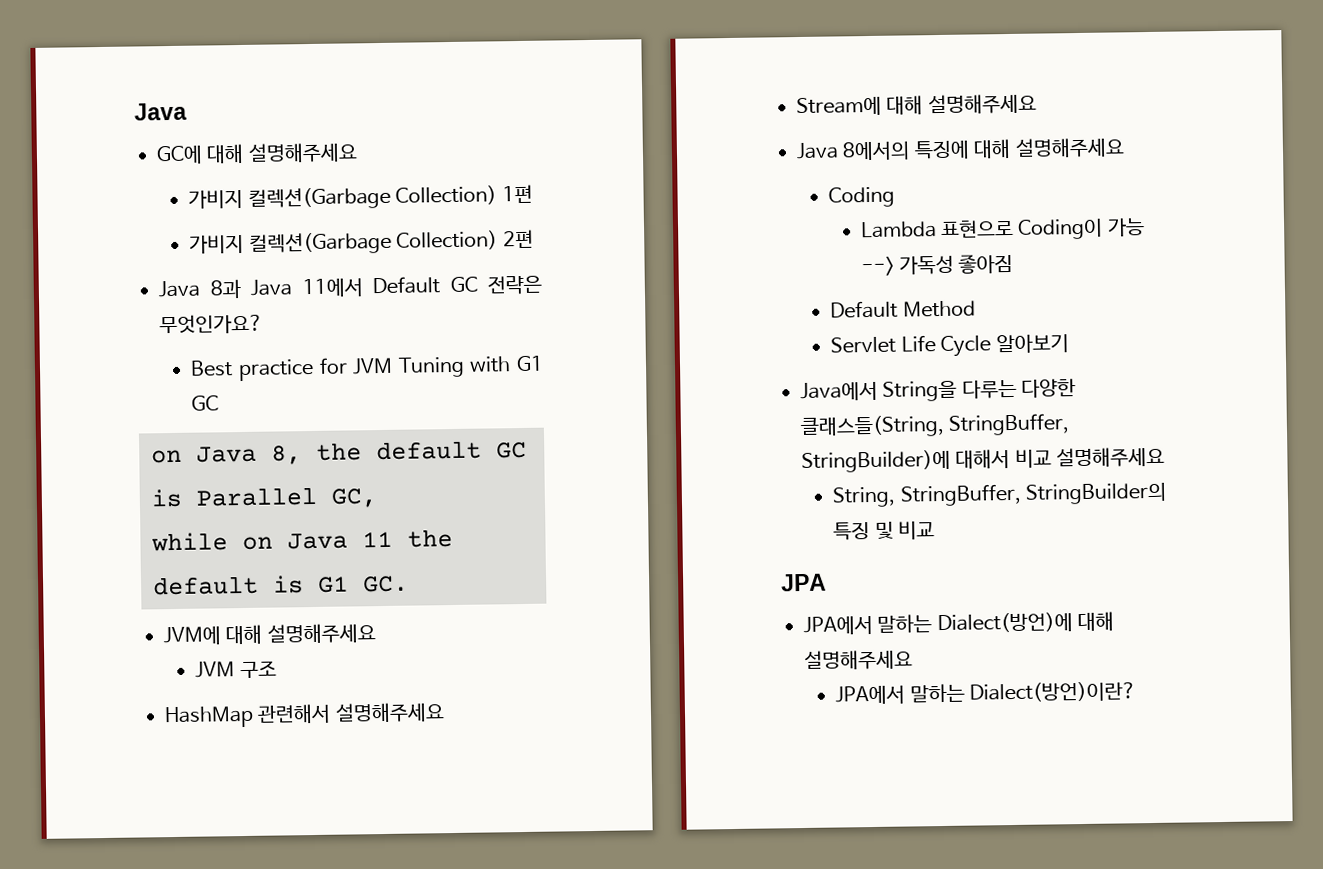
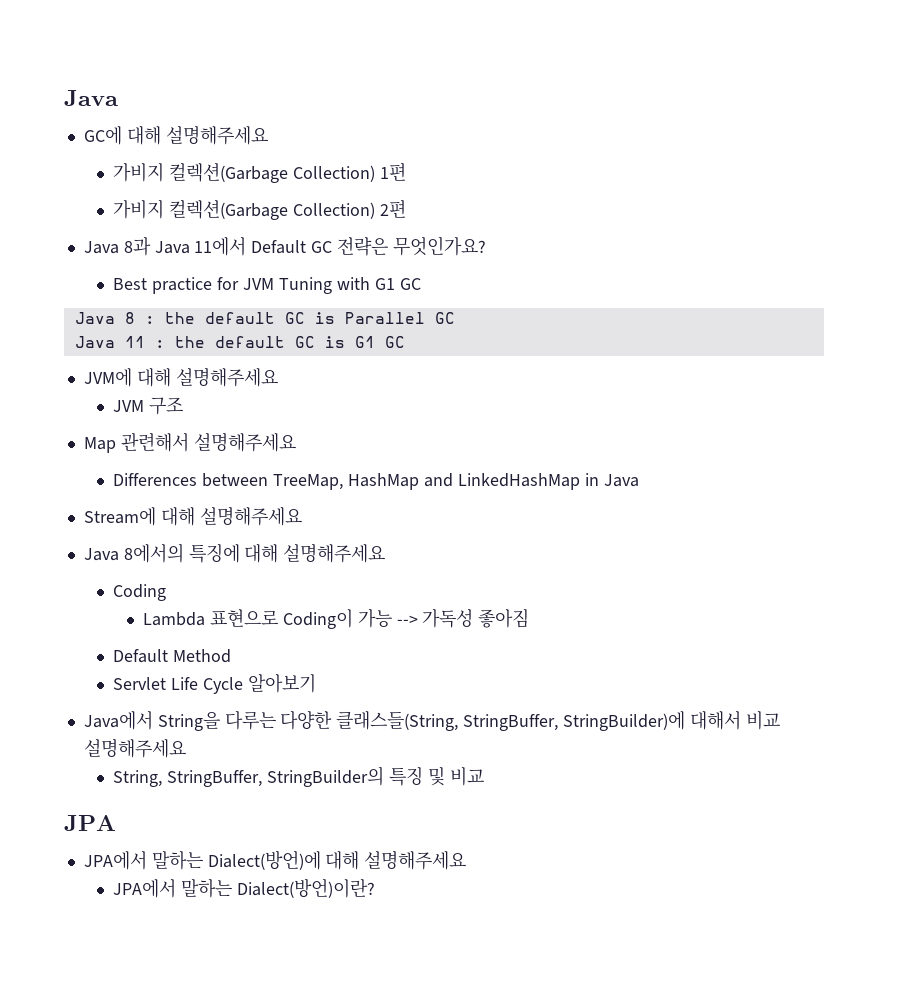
[151,445,302,465] on Java 8, -> [74,312,155,324] Java 8 :
[331,488,378,508] [151,532,273,552] GC, // while on -> [434,312,455,324] GC //
[407,529,453,548] [152,575,259,596] the default -> [154,336,315,348] : the default GC
[362,575,409,593] GC. -> [384,336,405,348] GC
[164,705,254,729] HashMap -> [83,437,116,453] Map
(445, 712) none -> [113,473,639,490] // Differences between TreeMap, HashMap and LinkedHashMap in Java

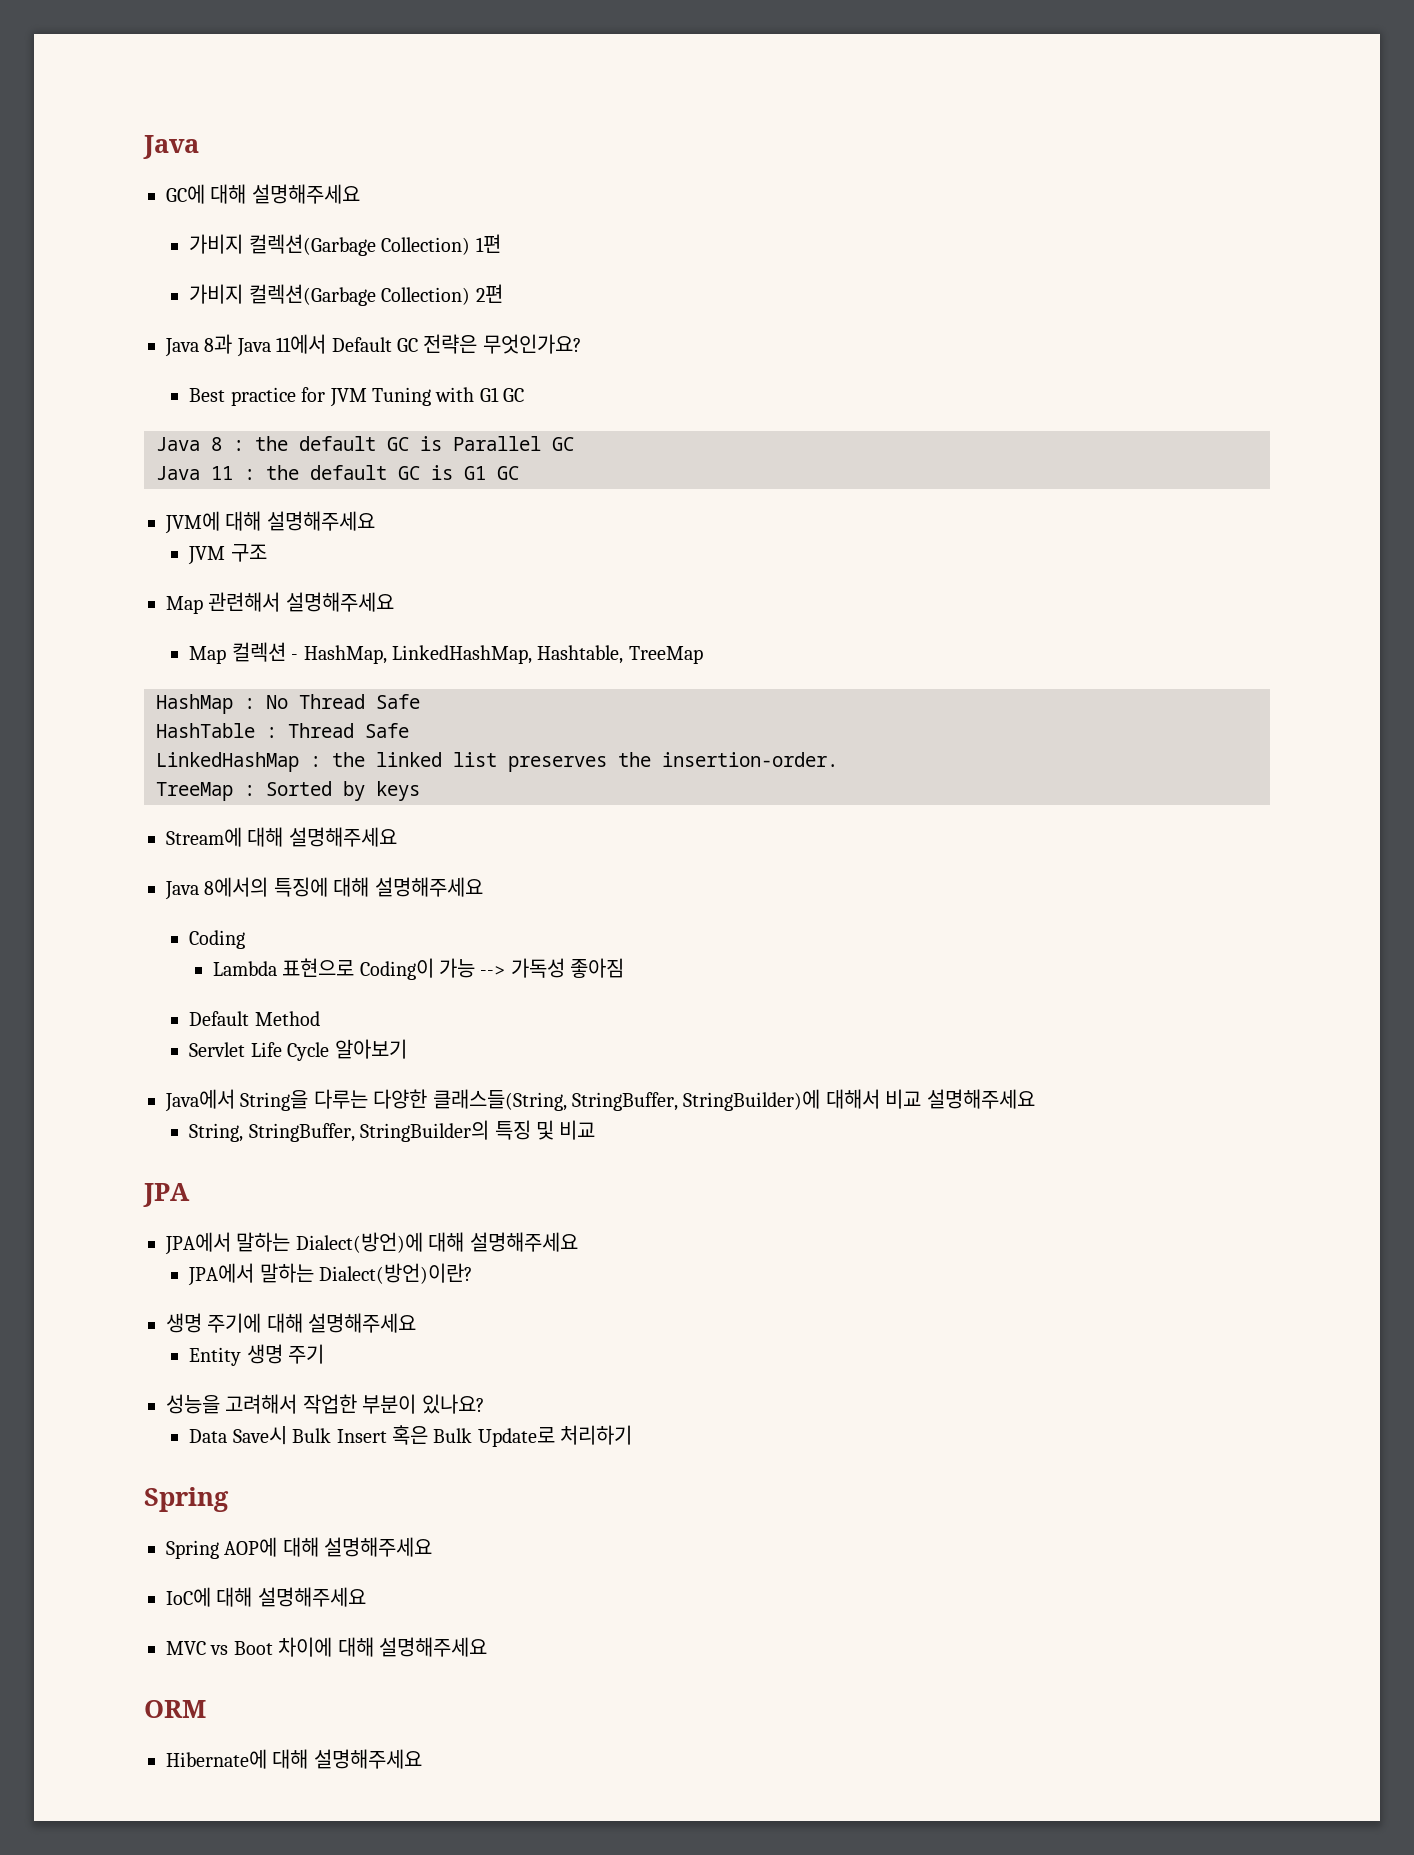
[113,473,639,490] Differences between TreeMap, HashMap and LinkedHashMap in Java -> [189,642,703,664] [156,694,420,714] [156,723,409,738] [156,752,838,772] [156,781,420,801] Map 컬렉션 - HashMap, LinkedHashMap, Hashtable, TreeMap // HashMap : No Thread Safe // HashTable : Thread Safe // LinkedHashMap : the linked list preserves the insertion-order. // TreeMap : Sorted by keys
(376, 888) none -> [166,1313,417,1333] [189,1344,325,1366] [166,1394,484,1414] [189,1425,633,1447] [144,1487,229,1512] [166,1537,433,1559] [166,1587,366,1607] [166,1637,487,1657] [144,1700,206,1718] [166,1749,422,1769] // 생명 주기에 대해 설명해주세요 // Entity 생명 주기 // 성능을 고려해서 작업한 부분이 있나요? // Data Save시 Bulk Insert 혹은 Bulk Update로 처리하기 // Spring // Spring AOP에 대해 설명해주세요 // IoC에 대해 설명해주세요 // MVC vs Boot 차이에 대해 설명해주세요 // ORM // Hibernate에 대해 설명해주세요

